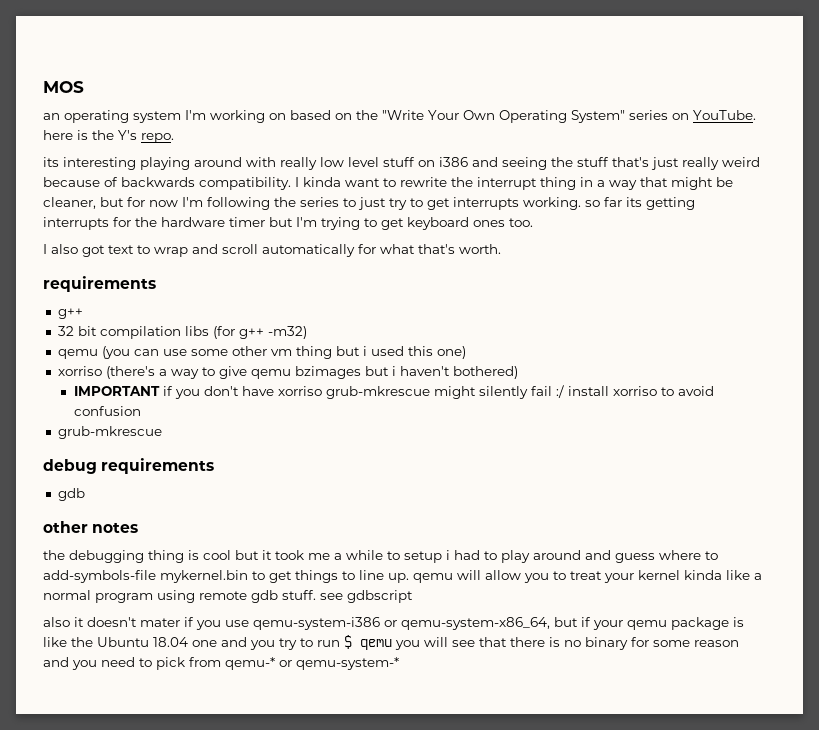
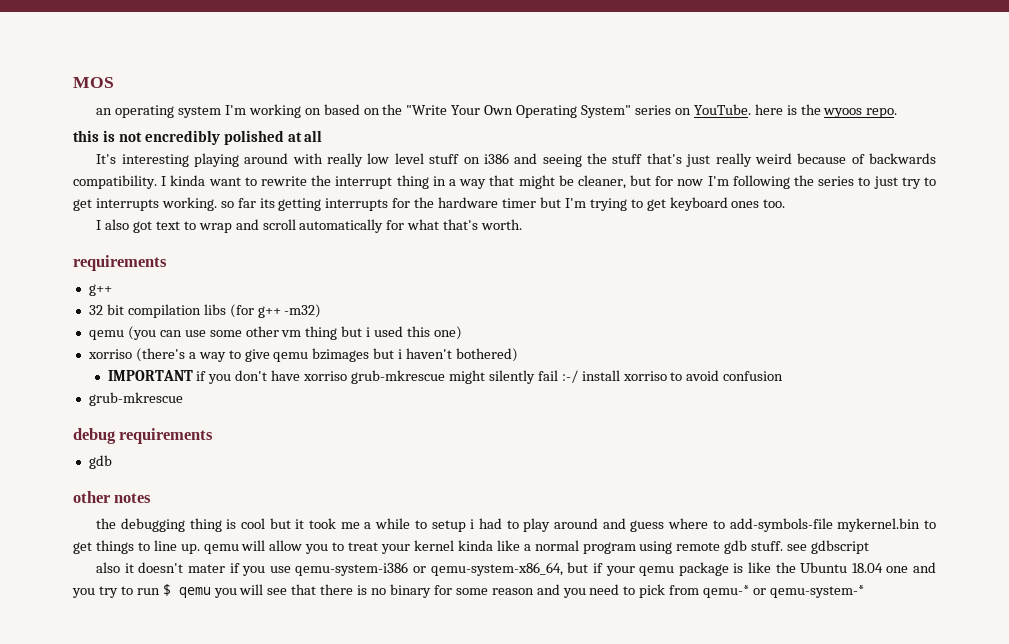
[118,130,137,140] Y's -> [823,108,863,118] wyoos
[43,157,59,167] its -> [73,130,323,145] [96,154,117,164] this is not encredibly polished at all // It's
[555,385,564,398] :/ -> [561,370,578,383] :-/

